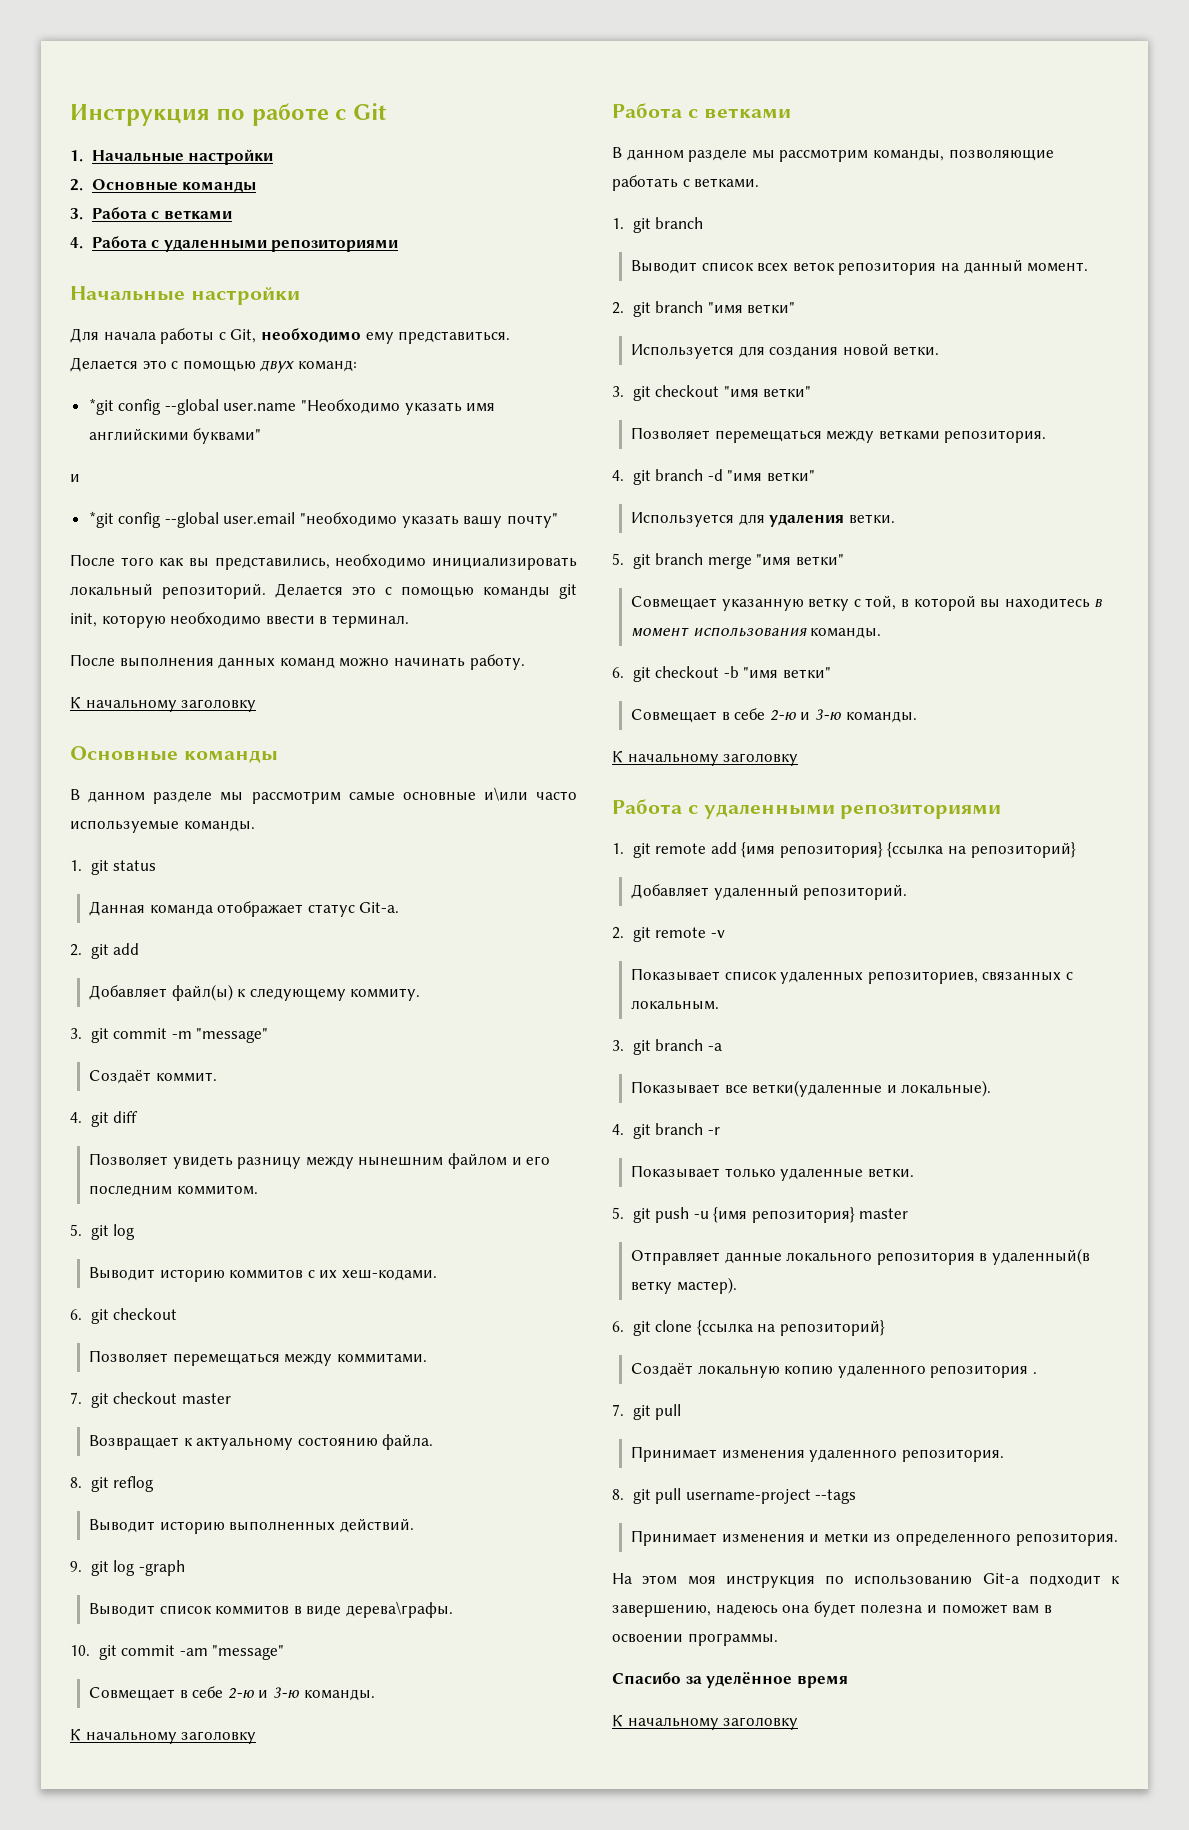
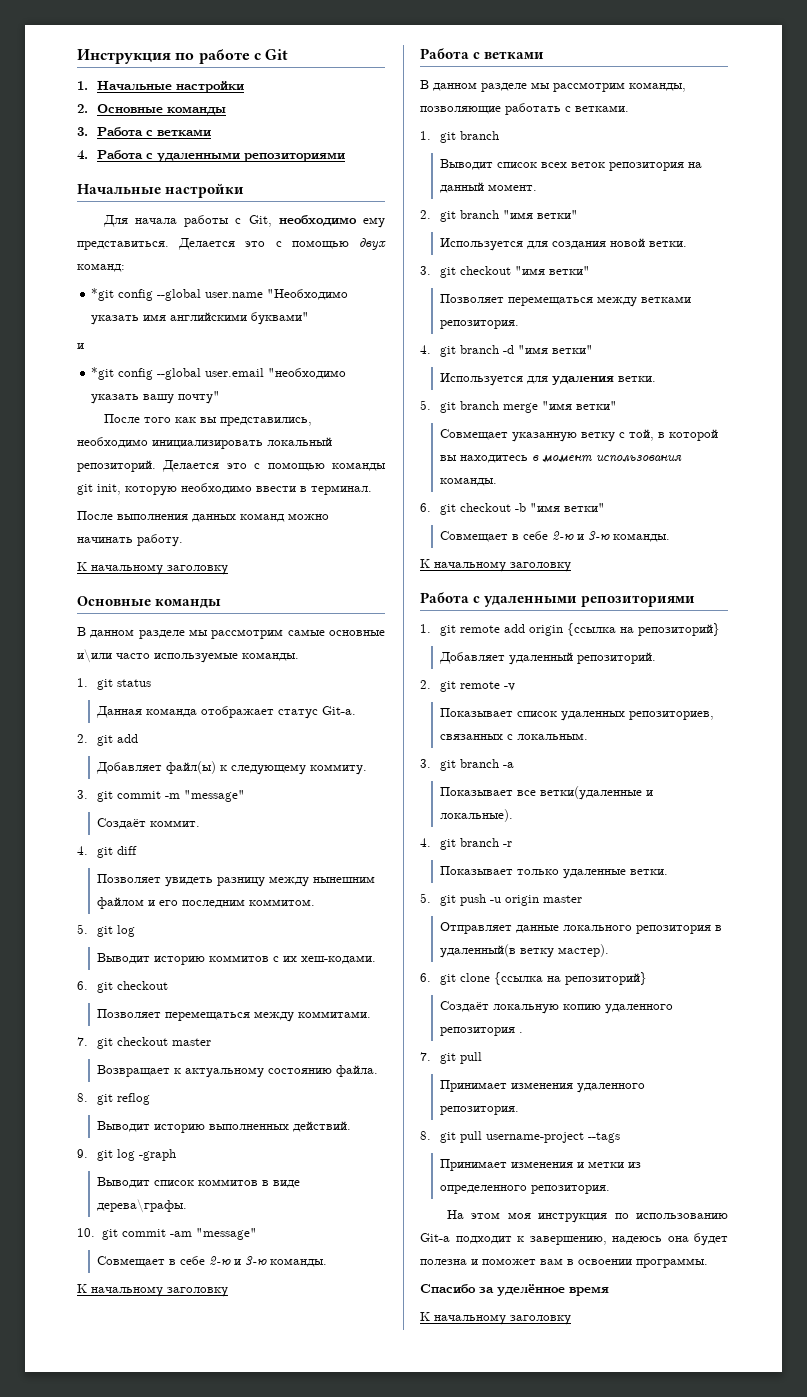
[741,842,883,858] {имя репозитория} -> [529,625,564,636] origin
[713,1207,855,1223] {имя репозитория} -> [505,895,540,906] origin

